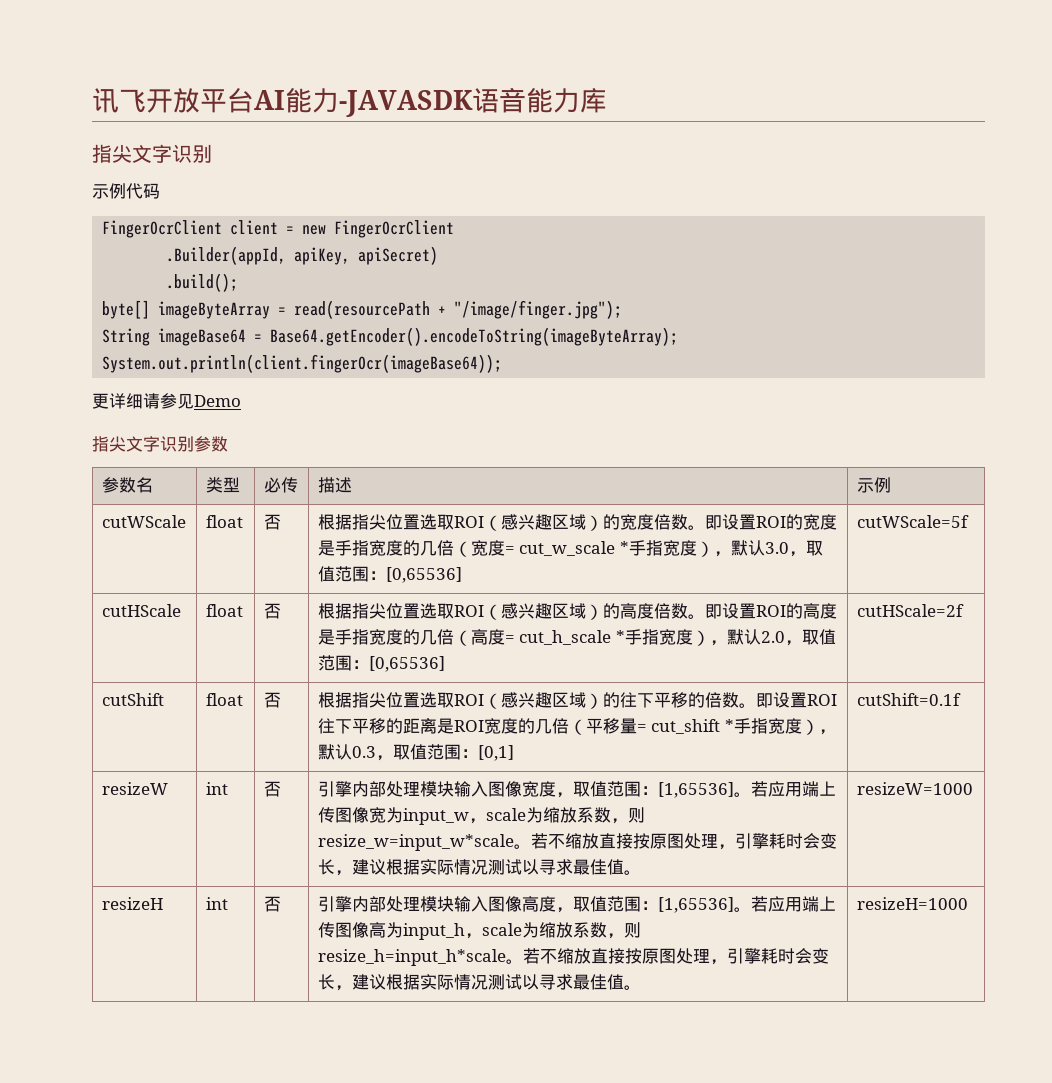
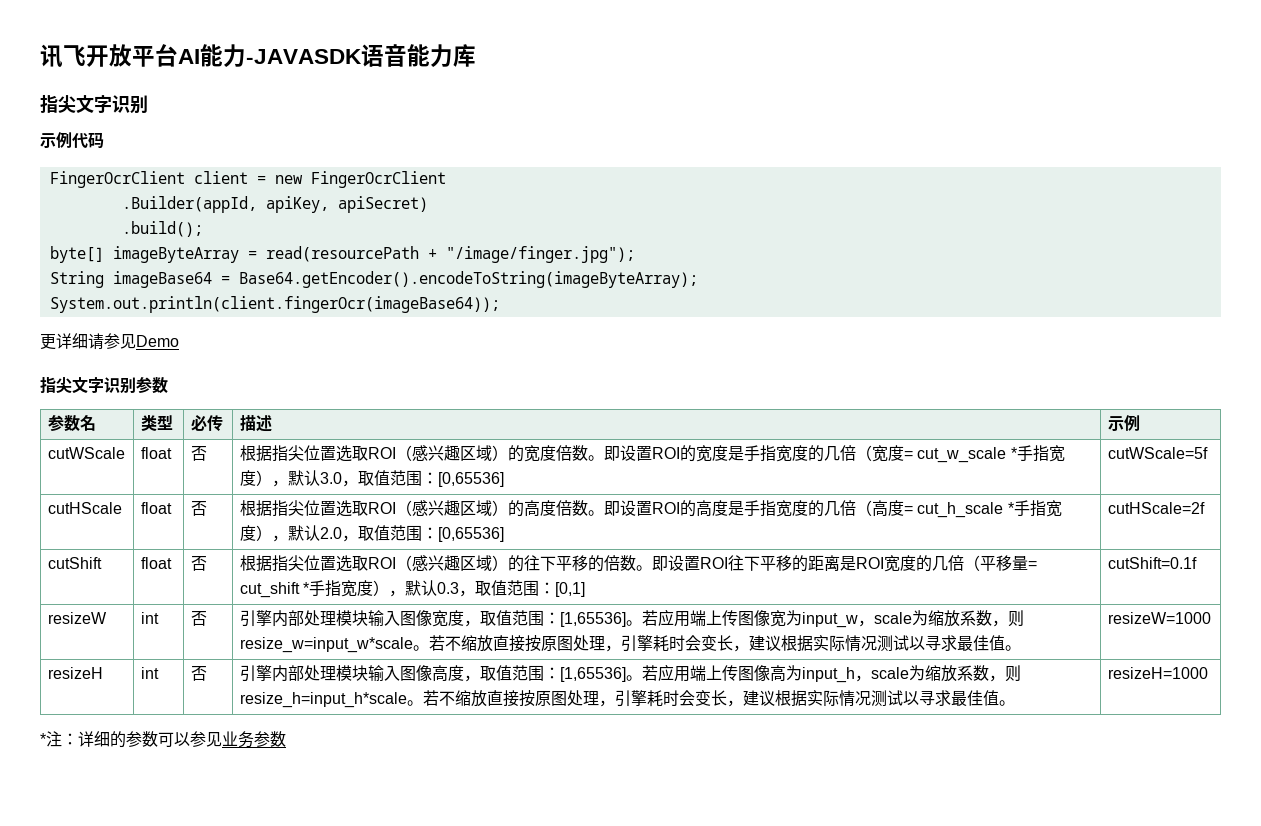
(968, 903) none -> [40,731,286,748] // *注：详细的参数可以参见业务参数

